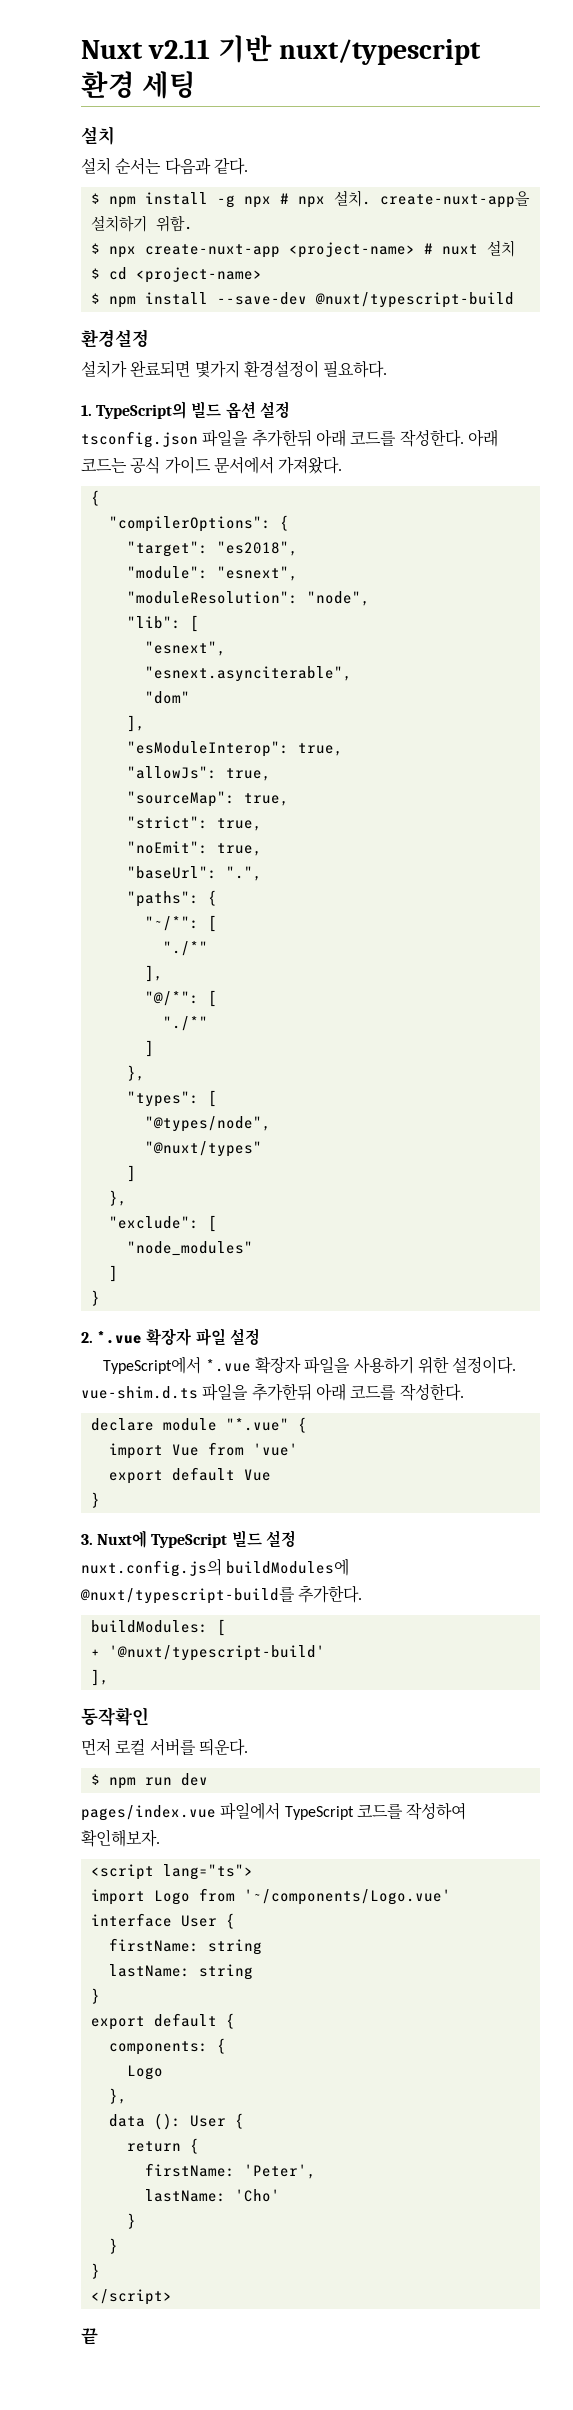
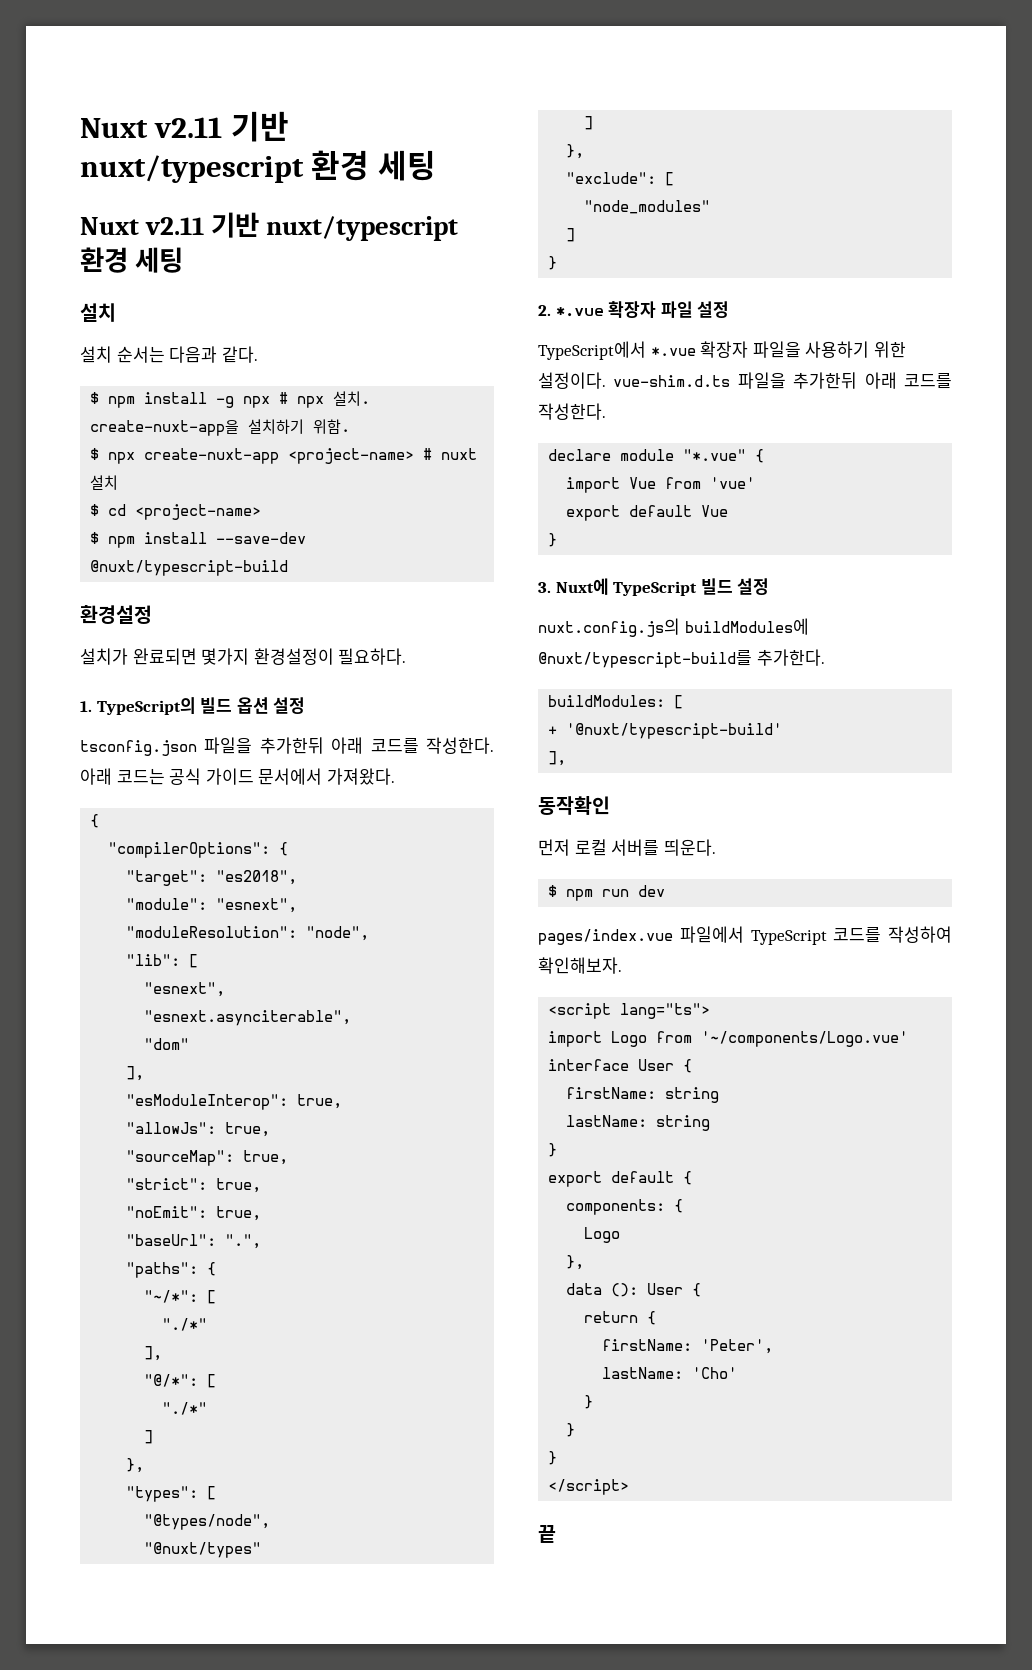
[81,35,482,65] [81,71,197,99] Nuxt v2.11 기반 nuxt/typescript 환경 세팅 -> [80,111,289,142] [80,150,436,183] [80,212,459,241] [80,247,184,273] Nuxt v2.11 기반 nuxt/typescript 환경 세팅 // Nuxt v2.11 기반 nuxt/typescript 환경 세팅

